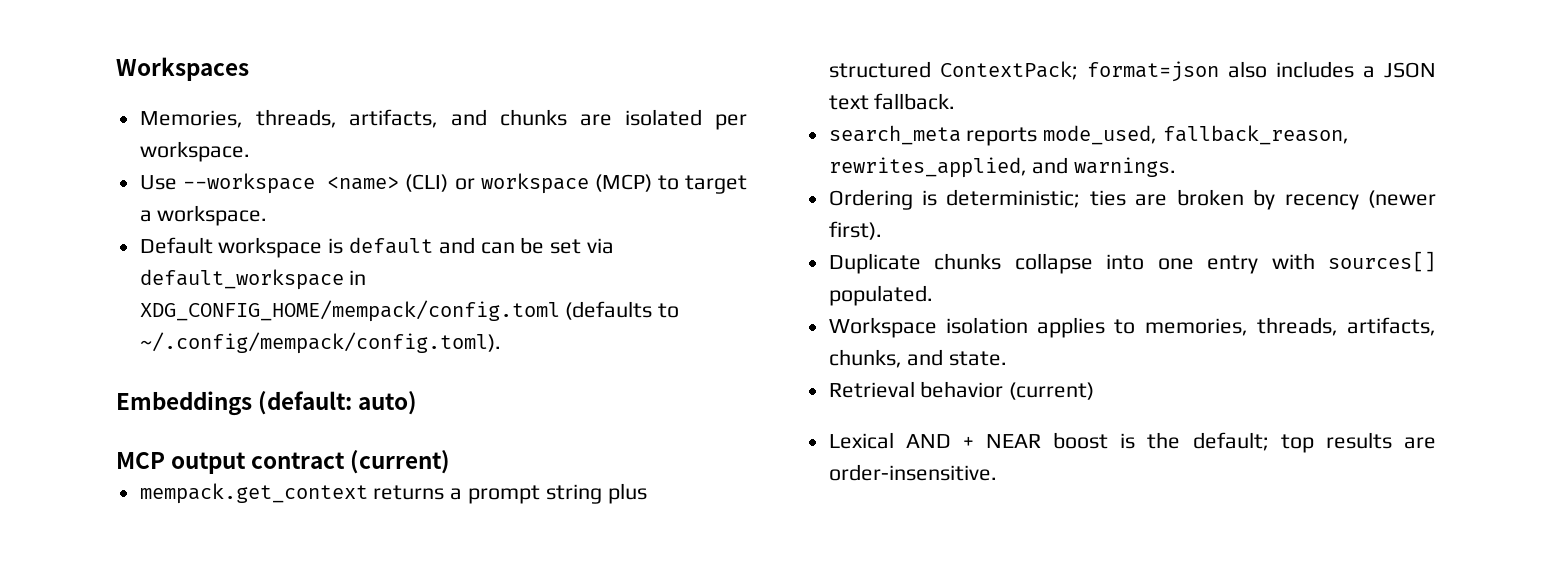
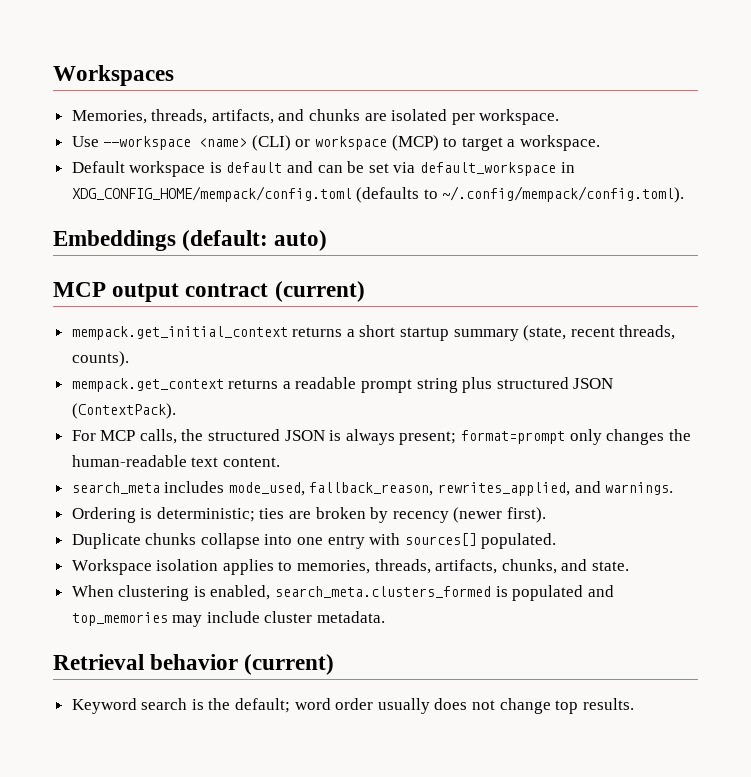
(451, 462) none -> [71,325,676,341] [71,351,129,367] // mempack.get_initial_context returns a short startup summary (state, recent threads, counts).
(463, 494) none -> [295,377,357,389] readable
[939,61,1436,82] [828,93,956,110] ContextPack; format=json also includes a JSON text fallback. -> [573,378,614,389] [71,403,176,419] [71,429,691,445] [71,455,280,467] JSON (ContextPack). // For MCP calls, the structured JSON is always present; format=prompt only changes the human-readable text content.
[966,127,1038,146] reports -> [164,481,225,493] includes
[828,381,1095,400] [828,432,1436,453] [828,464,997,481] Retrieval behavior (current) // Lexical AND + NEAR boost is the default; top results are order-insensitive. -> [71,585,614,601] [71,611,386,627] [53,654,335,675] [71,698,634,714] When clustering is enabled, search_meta.clusters_formed is populated and top_memories may include cluster metadata. // Retrieval behavior (current) // Keyword search is the default; word order usually does not change top results.

